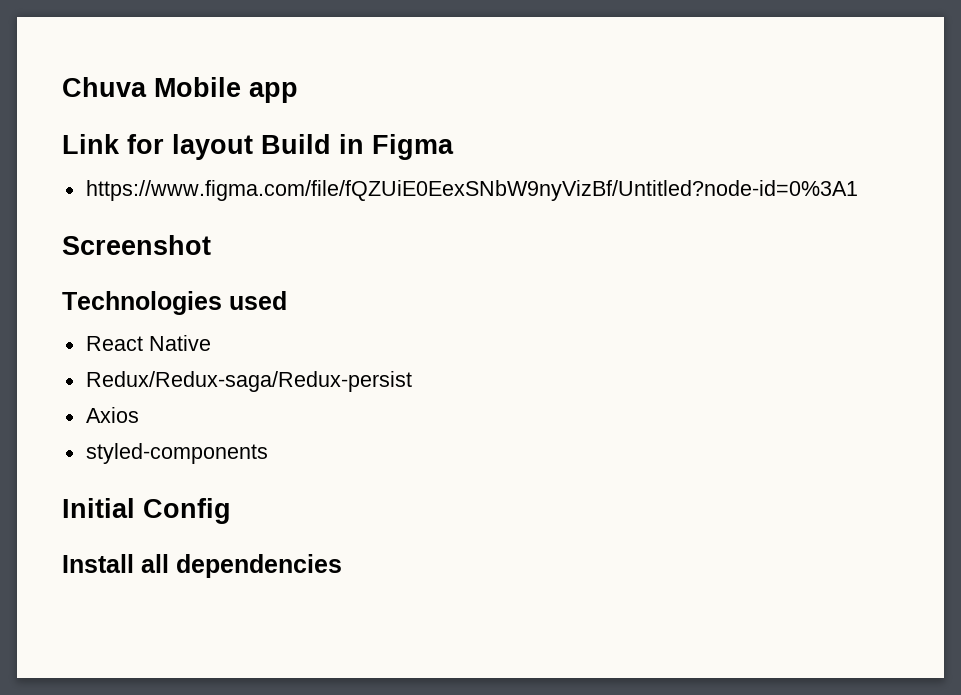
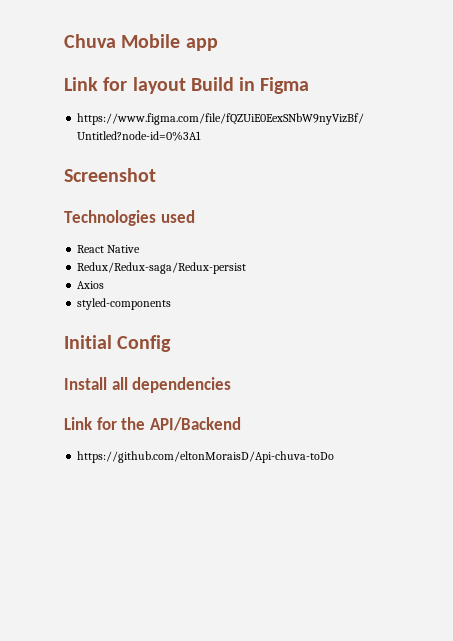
(342, 566) none -> [64,417,241,431] [77,451,335,463] // Link for the API/Backend // https://github.com/eltonMoraisD/Api-chuva-toDo

